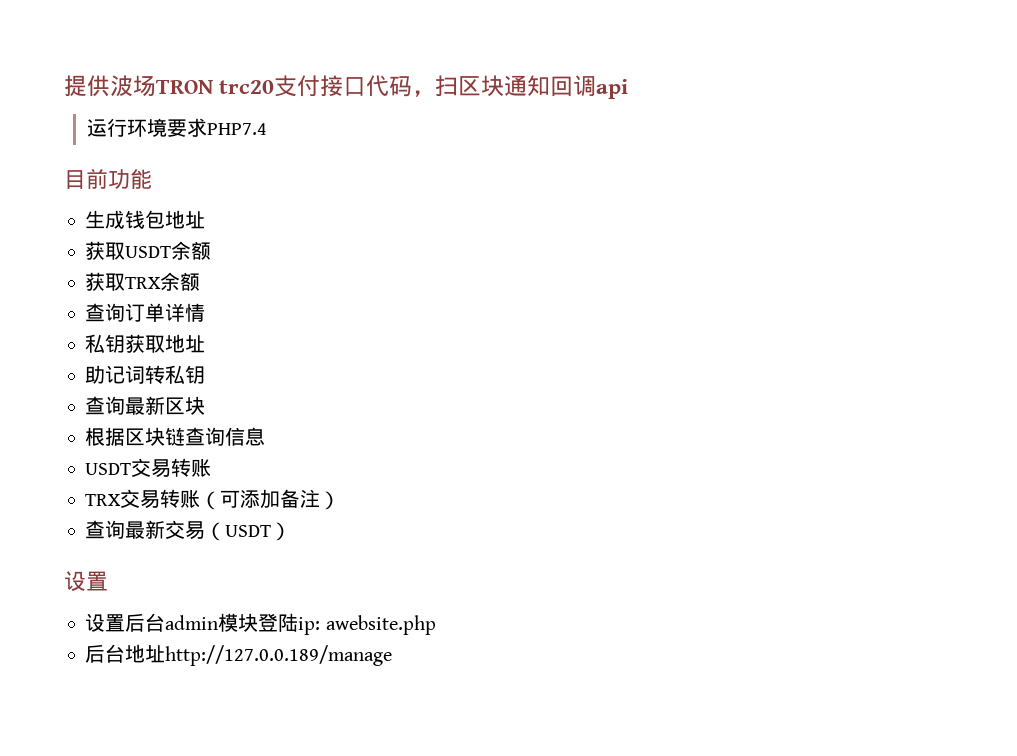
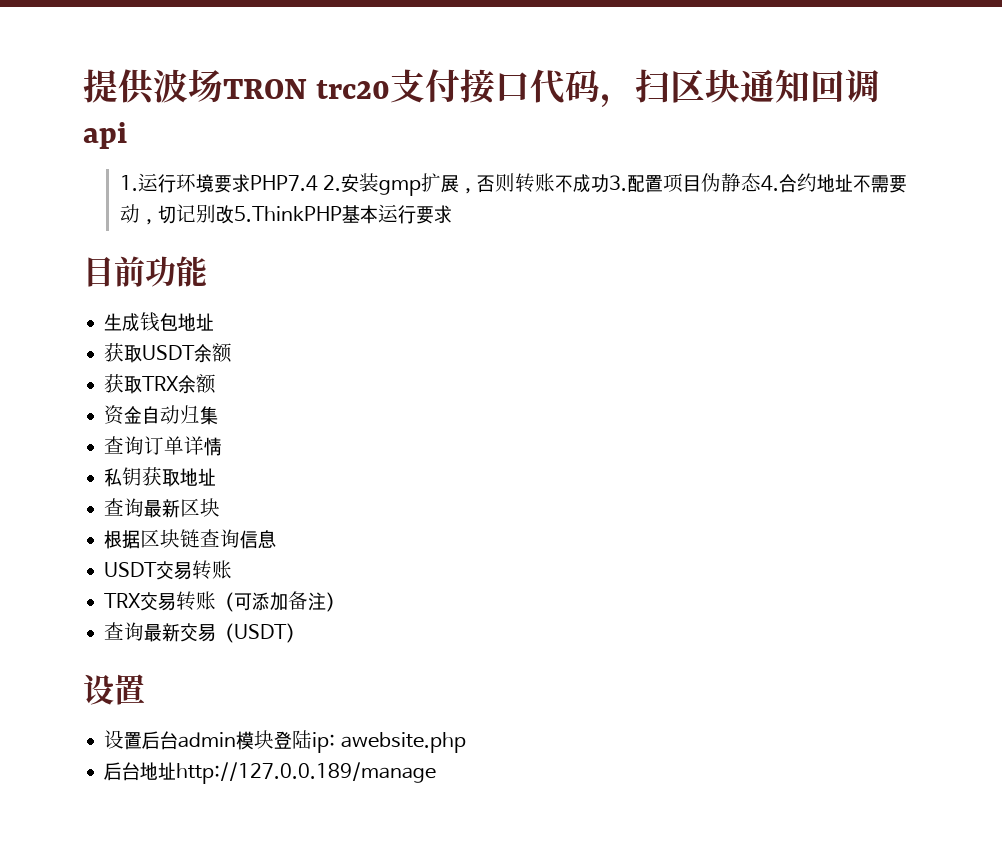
(629, 89) none -> [119,175,138,191] 1.
(267, 129) none -> [322,173,907,196] [119,204,452,225] 2.安装gmp扩展，否则转账不成功3.配置项目伪静态4.合约地址不需要动，切记别改5.ThinkPHP基本运行要求
(201, 281) none -> [104,405,219,425] // 资金自动归集
[85,365,206,384] // 助记词转私钥 -> (217, 477) none

